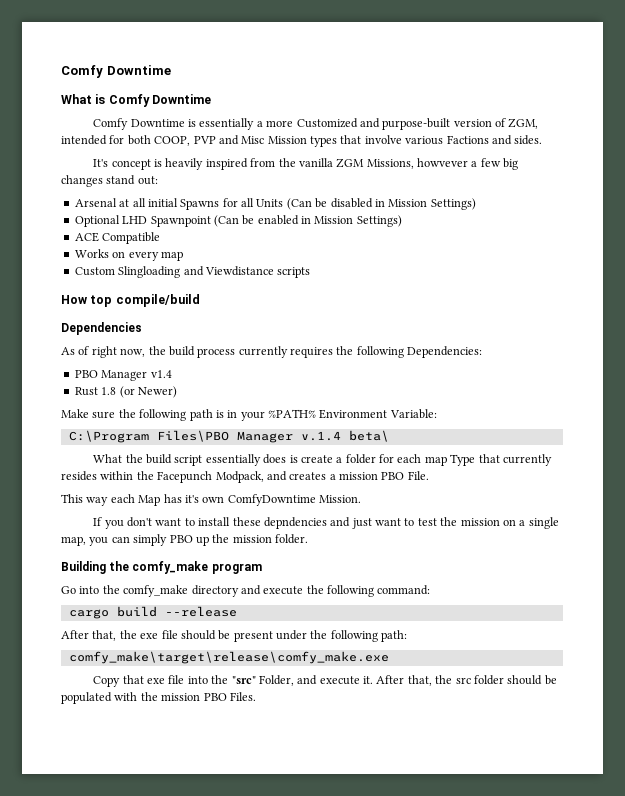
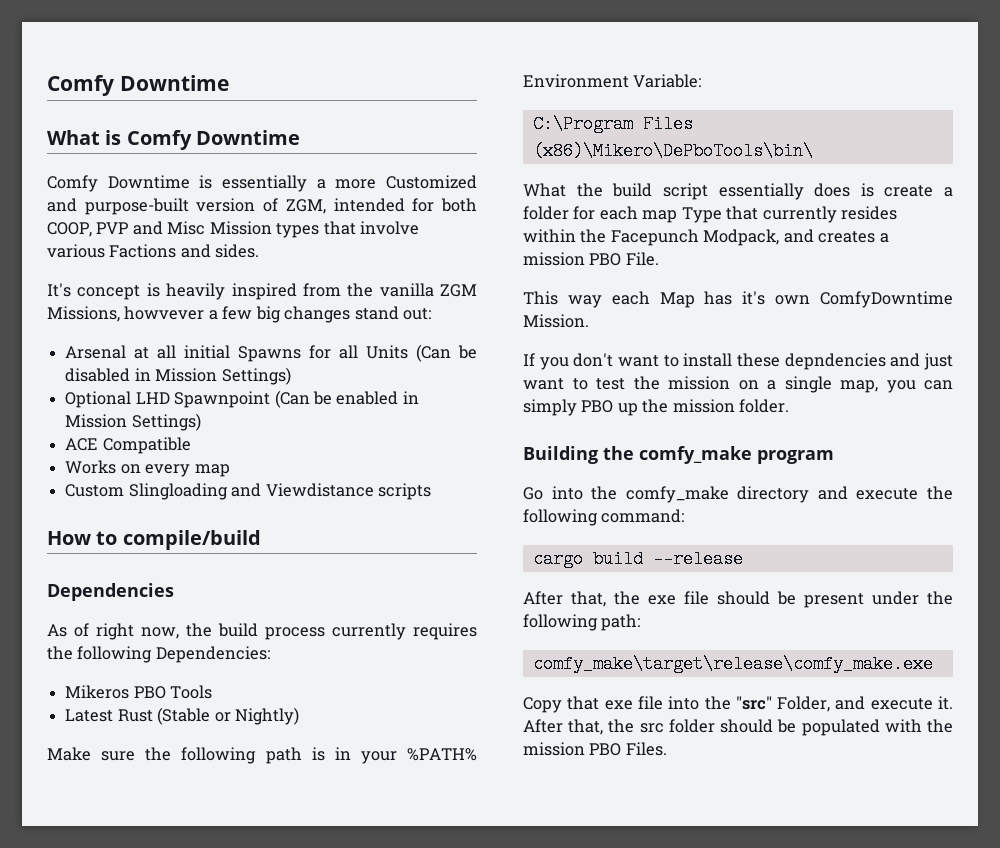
[90,295,113,307] top -> [96,531,118,545] to
[74,370,172,381] [74,386,177,398] PBO Manager v1.4 // Rust 1.8 (or Newer) -> [65,685,213,699] [65,707,299,725] Mikeros PBO Tools // Latest Rust (Stable or Nightly)
[156,430,389,443] Files\PBO Manager v.1.4 beta\ -> [642,115,693,133] [532,142,813,160] Files (x86)\Mikero\DePboTools\bin\

